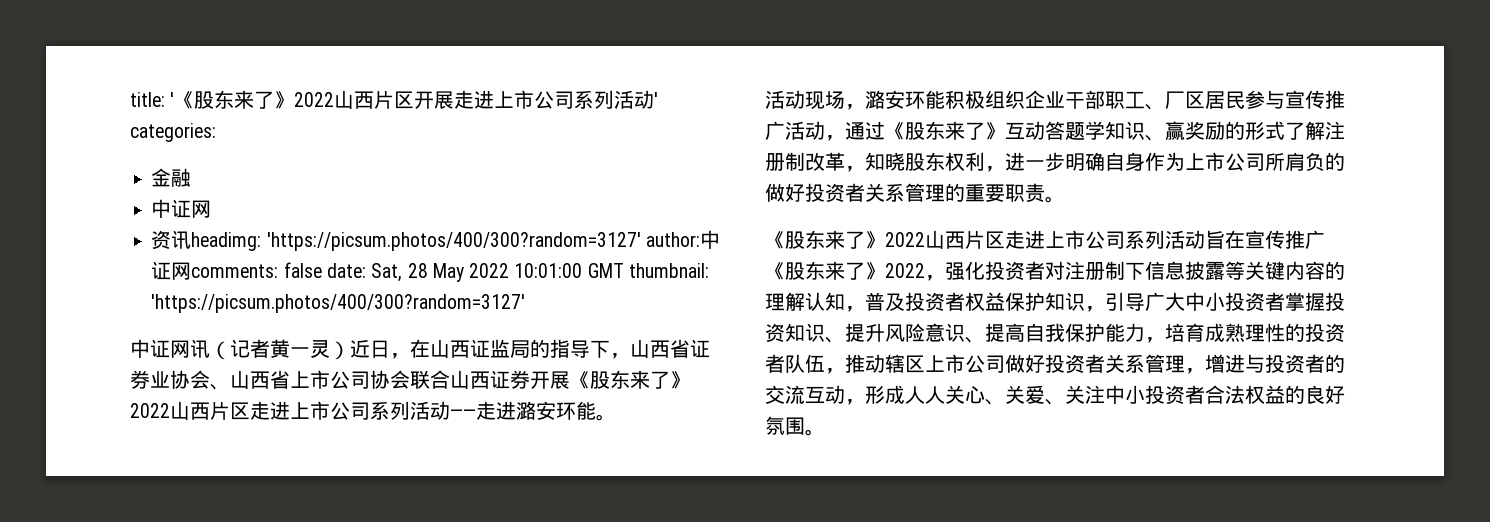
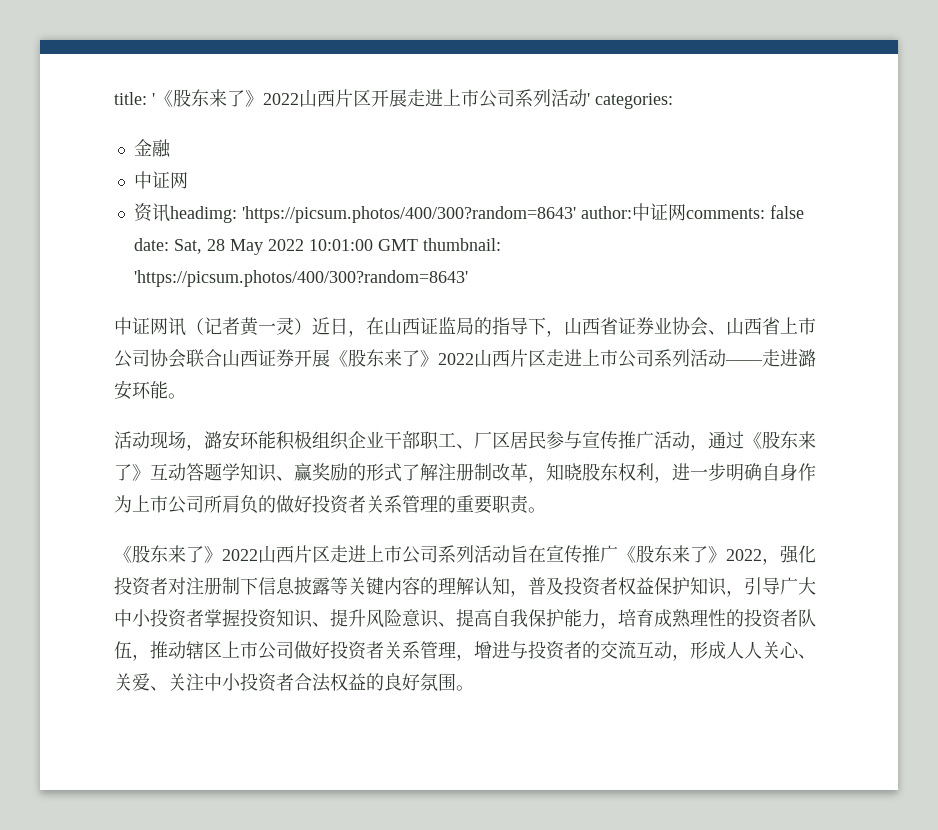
[266,232,641,251] 'https://picsum.photos/400/300?random=3127' -> [241,206,576,223] 'https://picsum.photos/400/300?random=8643'
[151,294,526,313] 'https://picsum.photos/400/300?random=3127' -> [133,270,468,287] 'https://picsum.photos/400/300?random=8643'

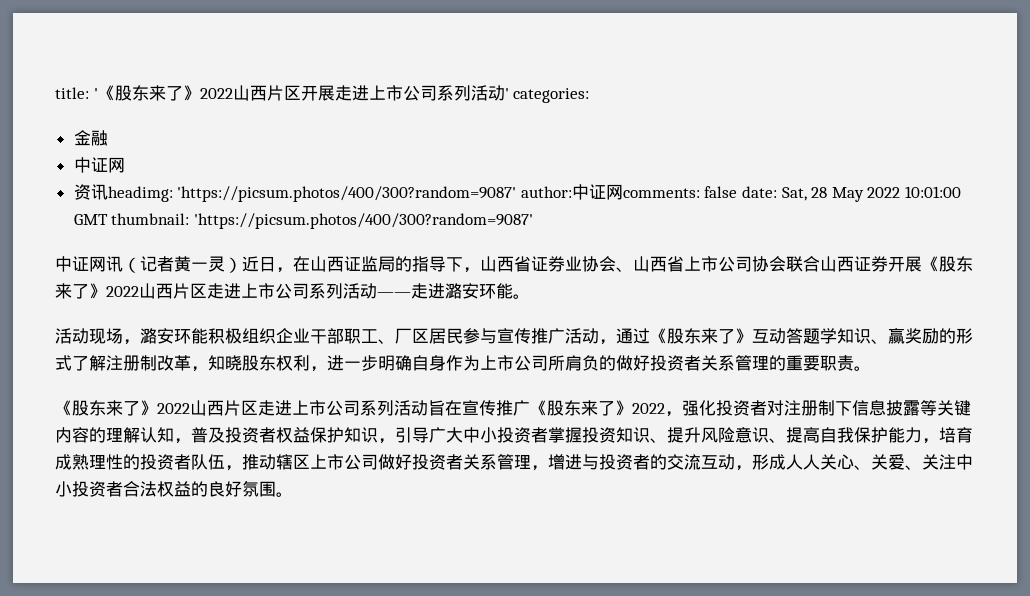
[241,206,576,223] 'https://picsum.photos/400/300?random=8643' -> [177,186,517,202] 'https://picsum.photos/400/300?random=9087'
[133,270,468,287] 'https://picsum.photos/400/300?random=8643' -> [193,213,533,229] 'https://picsum.photos/400/300?random=9087'

